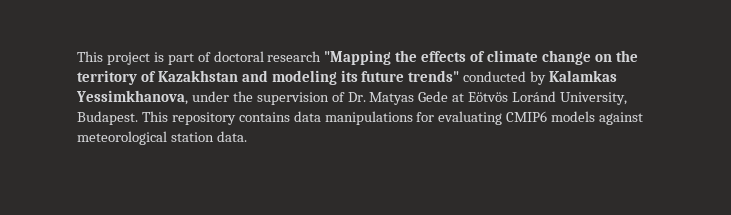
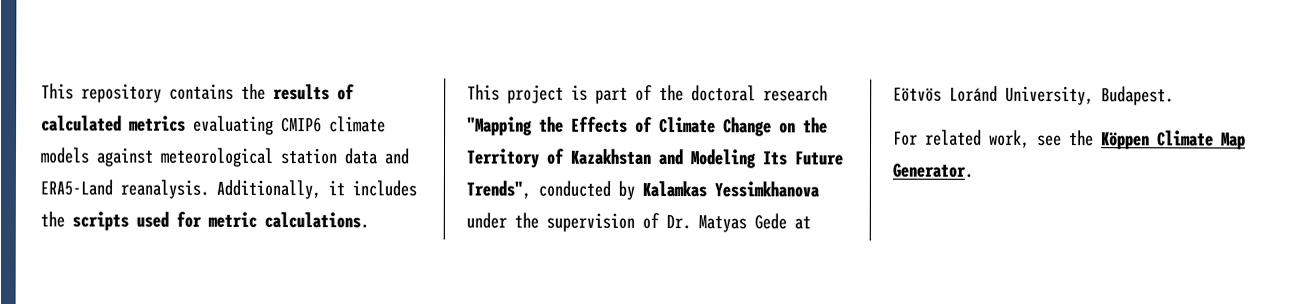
[77,51,103,62] This -> [41,83,355,103] [41,115,386,135] [40,147,410,167] [40,179,417,200] [40,211,369,231] [467,84,500,101] This repository contains the results of calculated metrics evaluating CMIP6 climate models against meteorological station data and ERA5-Land reanalysis. Additionally, it includes the scripts used for metric calculations. // This
(211, 57) none -> [659,85,684,102] the
[421,50,591,65] effects of climate change -> [571,116,772,137] Effects of Climate Change
[77,70,137,85] territory -> [466,148,540,168] Territory
[271,70,460,85] modeling its future trends" -> [690,149,844,169] [466,180,531,199] Modeling Its Future Trends",
[76,90,188,105] Yessimkhanova, -> [714,181,820,198] Yessimkhanova
[141,111,644,125] [77,131,247,145] This repository contains data manipulations for evaluating CMIP6 models against meteorological station data. -> [893,129,1246,150] [892,162,973,178] // For related work, see the Köppen Climate Map Generator.

